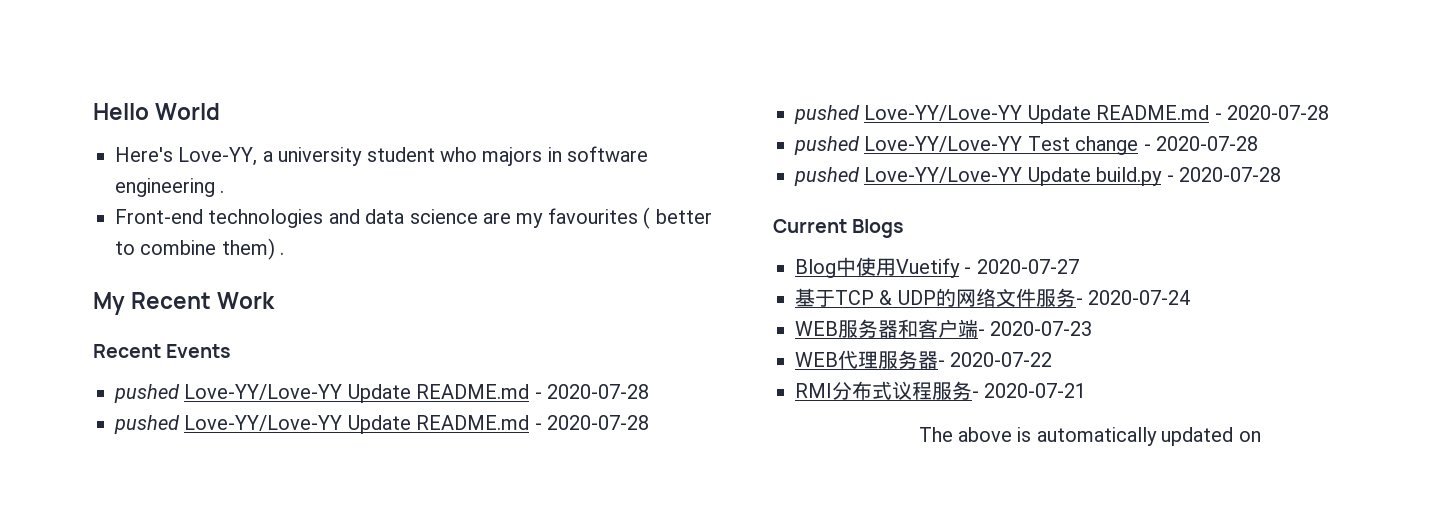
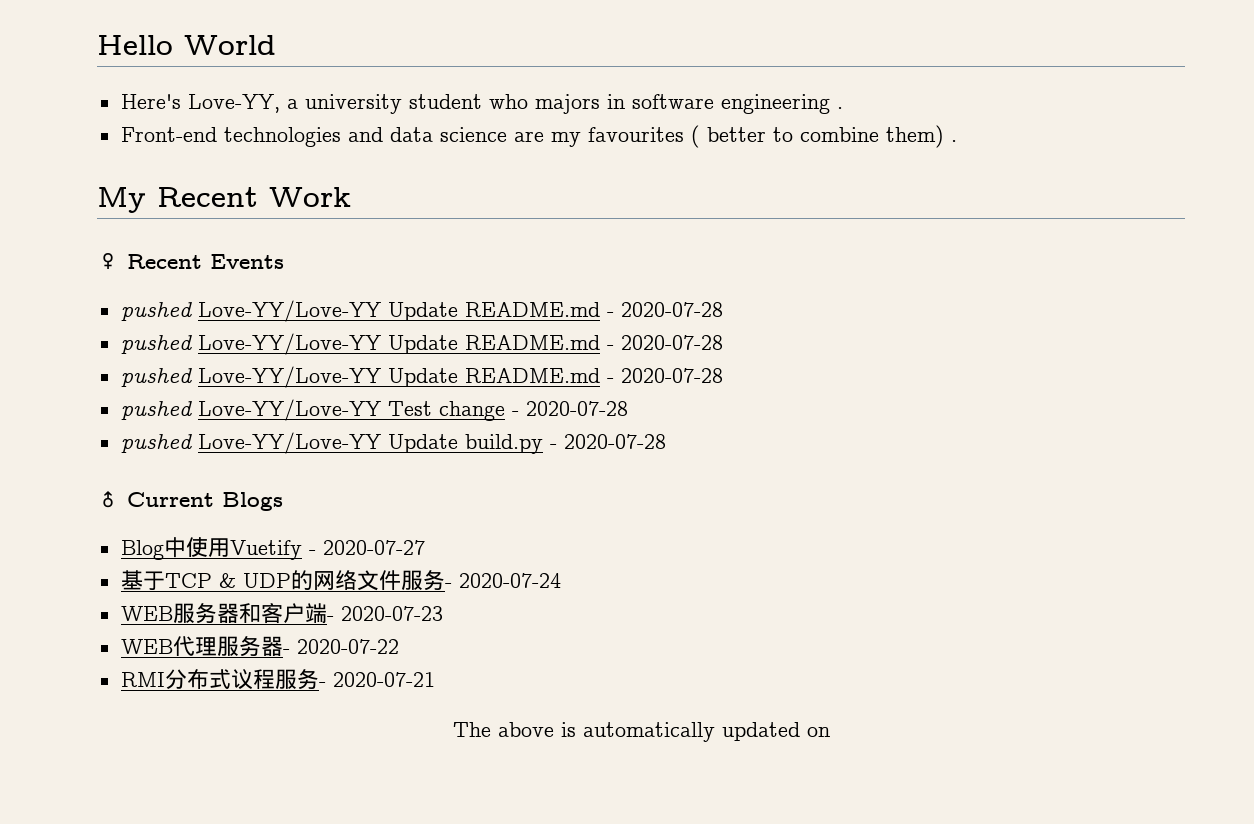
(276, 300) none -> [97,253,119,269] ♀
(1281, 174) none -> [97,491,119,508] ♂

